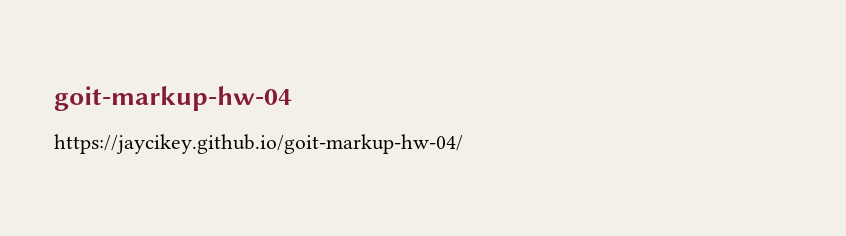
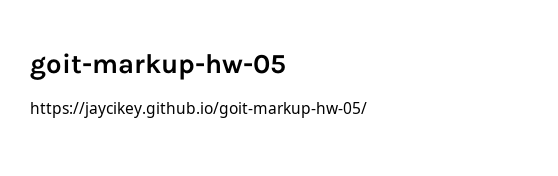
[54,86,292,111] [54,134,463,154] goit-markup-hw-04 // https://jaycikey.github.io/goit-markup-hw-04/ -> [30,53,286,80] [30,102,367,118] goit-markup-hw-05 // https://jaycikey.github.io/goit-markup-hw-05/

